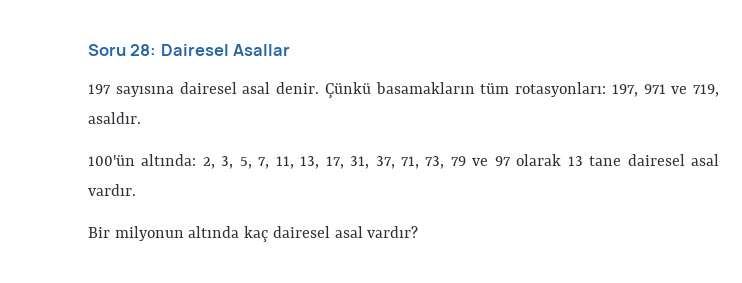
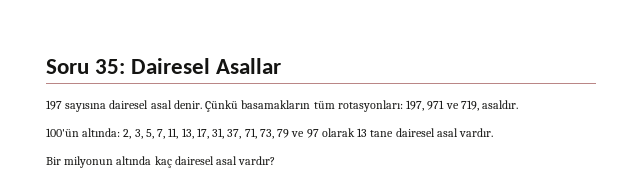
[130,44,157,56] 28: -> [95,59,126,74] 35:

